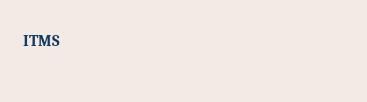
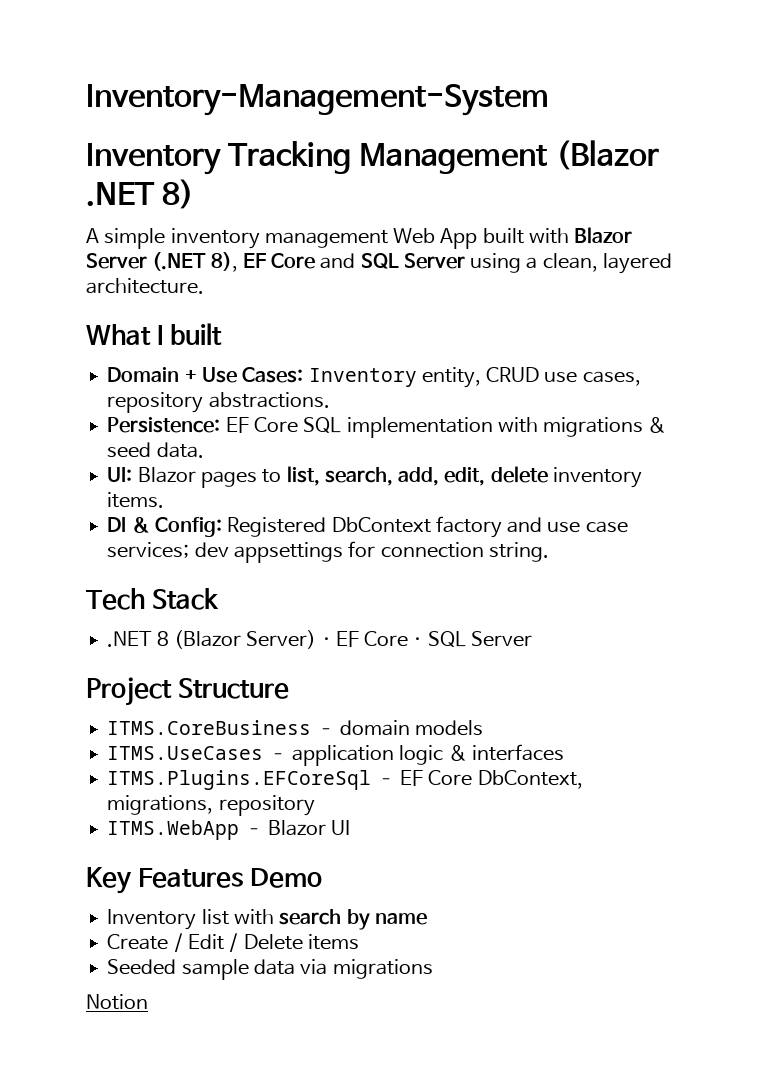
[23,35,60,46] ITMS -> [86,84,549,116] [86,140,659,175] [86,179,195,209] [86,227,633,249] [86,252,672,274] [86,278,204,294] [86,323,223,345] [107,367,641,388] [107,392,330,413] [107,417,667,438] [107,442,204,458] [107,466,642,488] [107,492,165,508] [107,516,628,538] [107,541,549,563] [86,588,219,610] [107,630,532,649] [86,677,290,706] [107,720,484,736] [107,744,564,766] [107,770,583,790] [107,795,315,816] [107,820,351,840] [86,867,323,894] [107,909,427,930] [107,933,359,952] [107,959,433,980] [86,994,148,1010] Inventory-Management-System // Inventory Tracking Management (Blazor .NET 8) // A simple inventory management Web App built with Blazor Server (.NET 8), EF Core and SQL Server using a clean, layered architecture. // What I built // Domain + Use Cases: Inventory entity, CRUD use cases, repository abstractions. // Persistence: EF Core SQL implementation with migrations & seed data. // UI: Blazor pages to list, search, add, edit, delete inventory items. // DI & Config: Registered DbContext factory and use case services; dev appsettings for connection string. // Tech Stack // .NET 8 (Blazor Server) · EF Core · SQL Server // Project Structure // ITMS.CoreBusiness – domain models // ITMS.UseCases – application logic & interfaces // ITMS.Plugins.EFCoreSql – EF Core DbContext, migrations, repository // ITMS.WebApp – Blazor UI // Key Features Demo // Inventory list with search by name // Create / Edit / Delete items // Seeded sample data via migrations // Notion

